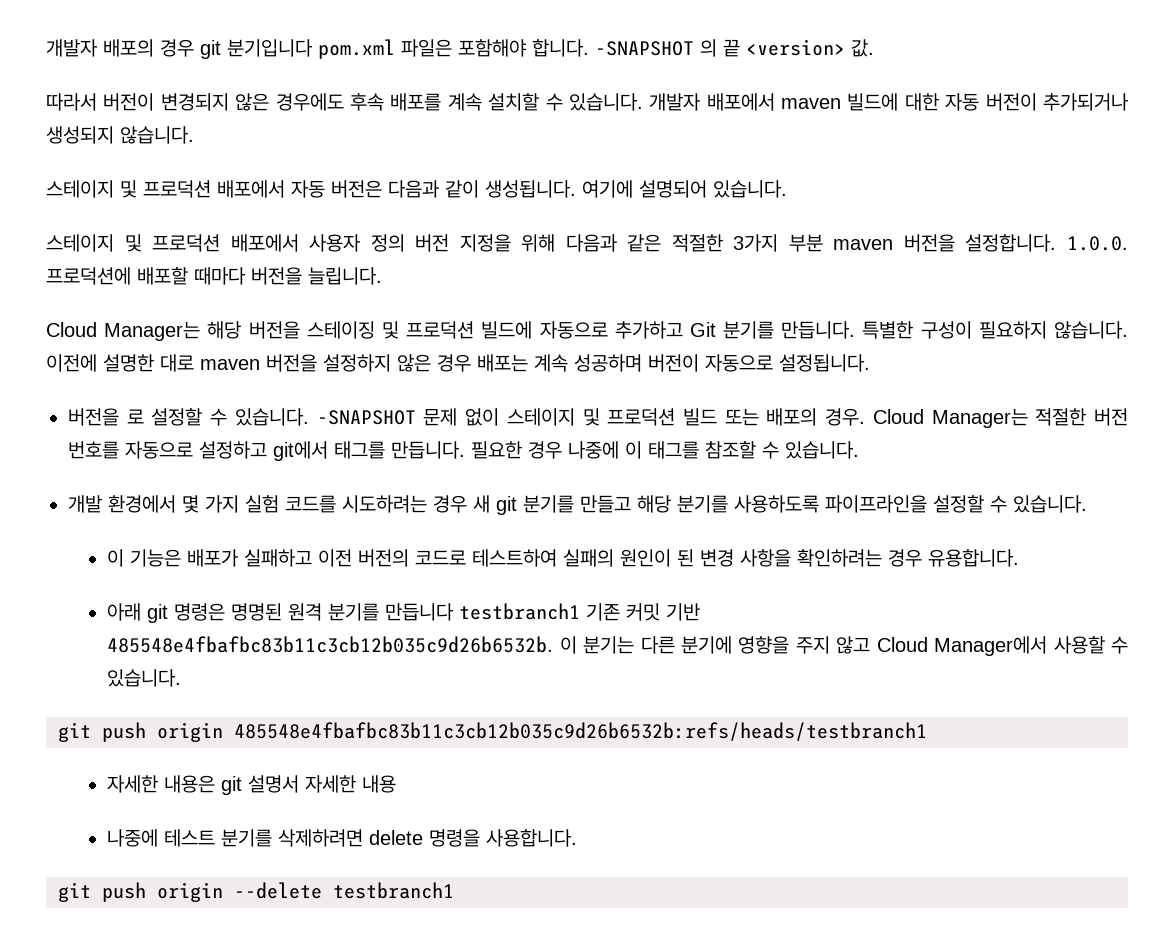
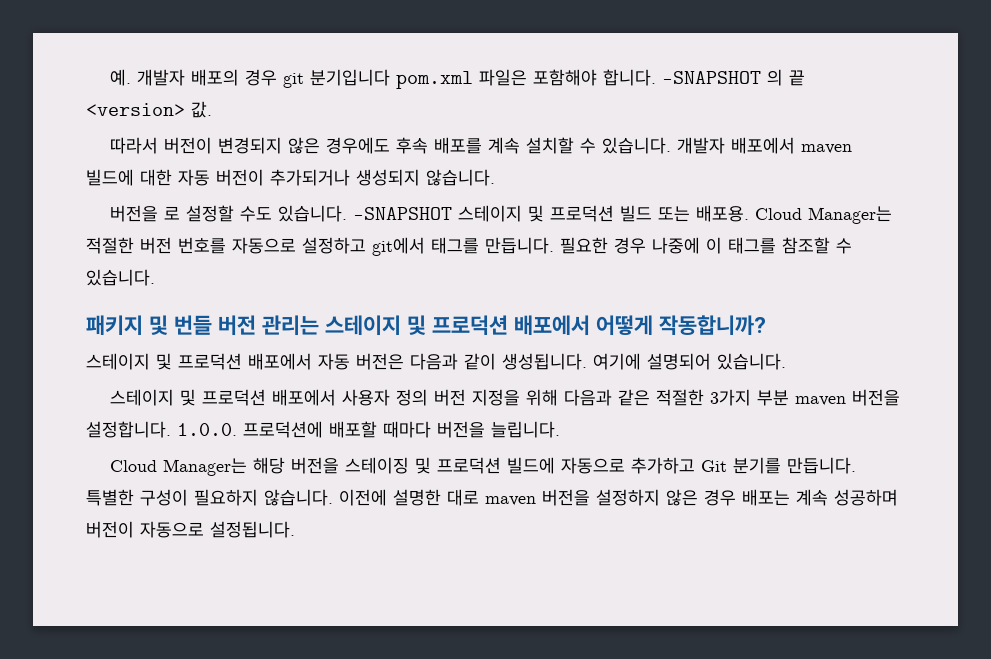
(46, 48) none -> [109,69,131,86] 예.
(194, 135) none -> [109,205,892,224] [86,237,852,256] [86,269,155,286] [86,315,766,336] // 버전을 로 설정할 수도 있습니다. -SNAPSHOT 스테이지 및 프로덕션 빌드 또는 배포용. Cloud Manager는 적절한 버전 번호를 자동으로 설정하고 git에서 태그를 만듭니다. 필요한 경우 나중에 이 태그를 참조할 수 있습니다. // 패키지 및 번들 버전 관리는 스테이지 및 프로덕션 배포에서 어떻게 작동합니까?
[68,408,1128,428] [68,441,859,461] [68,495,1087,515] [107,549,1020,567] [107,603,701,623] [107,636,1129,656] [107,669,182,687] [58,722,927,742] [107,775,397,795] [107,829,578,847] [58,882,454,902] // 버전을 로 설정할 수 있습니다. -SNAPSHOT 문제 없이 스테이지 및 프로덕션 빌드 또는 배포의 경우. Cloud Manager는 적절한 버전 번호를 자동으로 설정하고 git에서 태그를 만듭니다. 필요한 경우 나중에 이 태그를 참조할 수 있습니다. // 개발 환경에서 몇 가지 실험 코드를 시도하려는 경우 새 git 분기를 만들고 해당 분기를 사용하도록 파이프라인을 설정할 수 있습니다. // 이 기능은 배포가 실패하고 이전 버전의 코드로 테스트하여 실패의 원인이 된 변경 사항을 확인하려는 경우 유용합니다. // 아래 git 명령은 명명된 원격 분기를 만듭니다 testbranch1 기존 커밋 기반 485548e4fbafbc83b11c3cb12b035c9d26b6532b. 이 분기는 다른 분기에 영향을 주지 않고 Cloud Manager에서 사용할 수 있습니다. // git push origin 485548e4fbafbc83b11c3cb12b035c9d26b6532b:refs/heads/testbranch1 // 자세한 내용은 git 설명서 자세한 내용 // 나중에 테스트 분기를 삭제하려면 delete 명령을 사용합니다. // git push origin --delete testbranch1 -> (295, 529) none

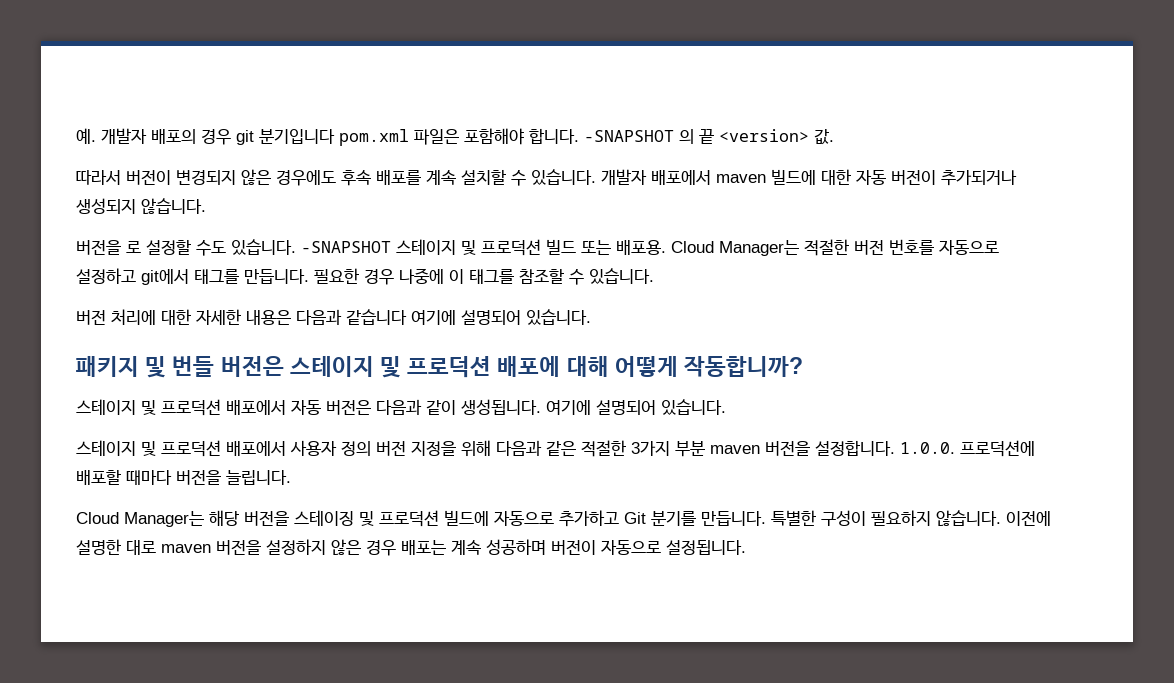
(155, 277) none -> [76,309,591,325] // 버전 처리에 대한 자세한 내용은 다음과 같습니다 여기에 설명되어 있습니다.
[218,315,590,336] 버전 관리는 스테이지 및 프로덕션 배포에서 -> [220,356,609,378] 버전은 스테이지 및 프로덕션 배포에 대해

